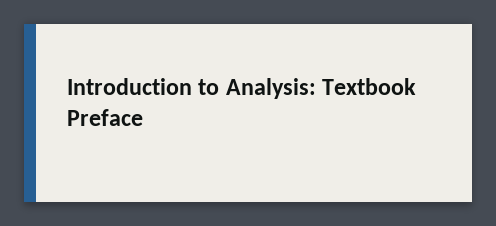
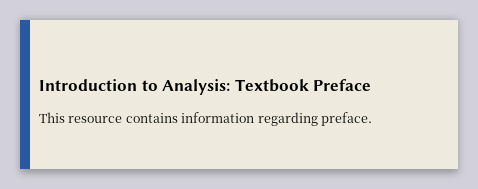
(143, 117) none -> [39,112,372,126] // This resource contains information regarding preface.

